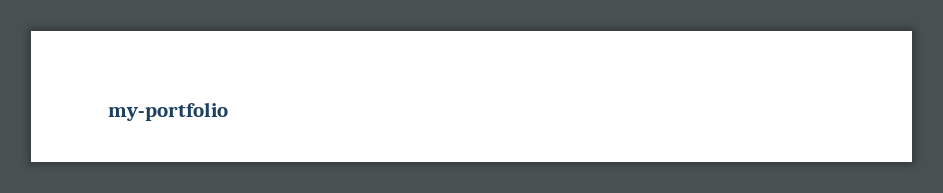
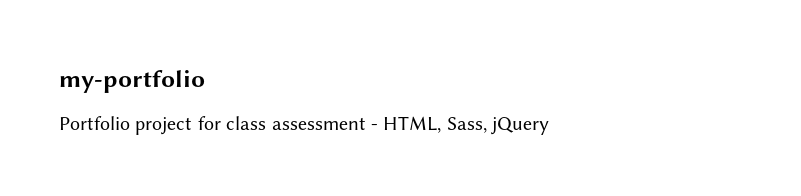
(228, 111) none -> [59,116,550,135] // Portfolio project for class assessment - HTML, Sass, jQuery

